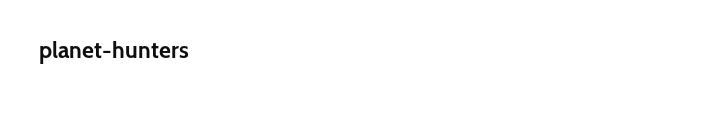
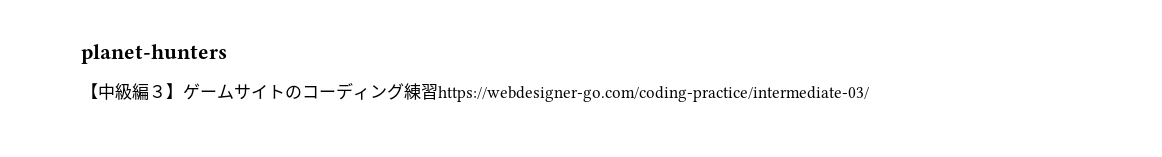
(189, 52) none -> [81,82,869,102] // 【中級編３】ゲームサイトのコーディング練習https://webdesigner-go.com/coding-practice/intermediate-03/

